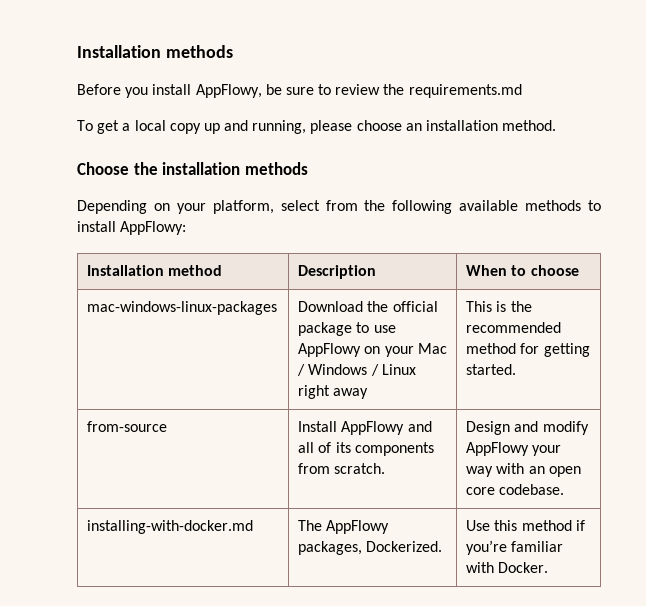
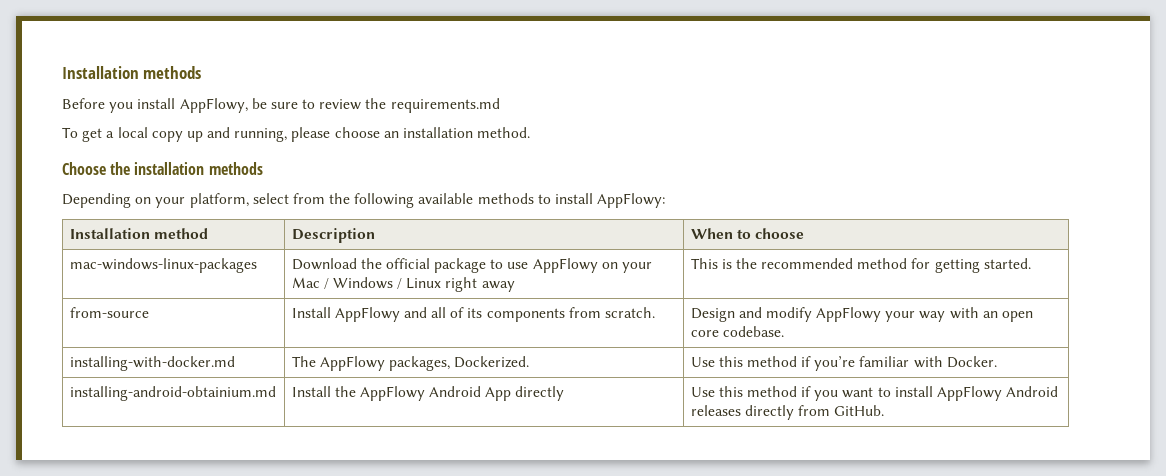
(549, 567) none -> [69,386,276,401] [291,386,565,401] [690,386,1059,401] [690,405,885,420] // installing-android-obtainium.md | Install the AppFlowy Android App directly | Use this method if you want to install AppFlowy Android releases directly from GitHub.

